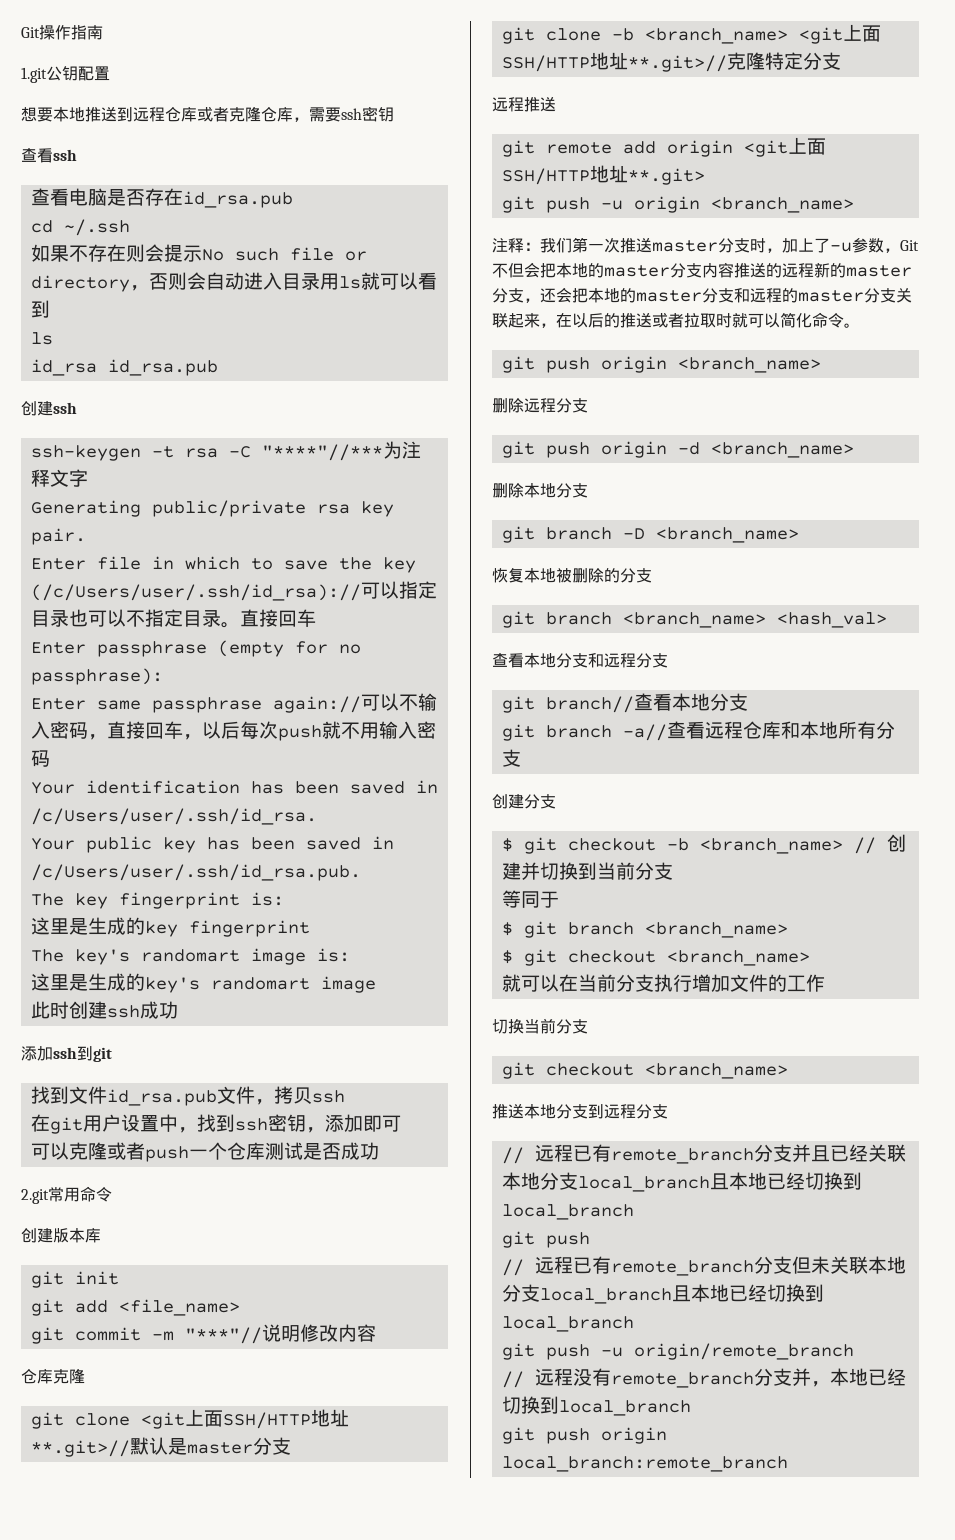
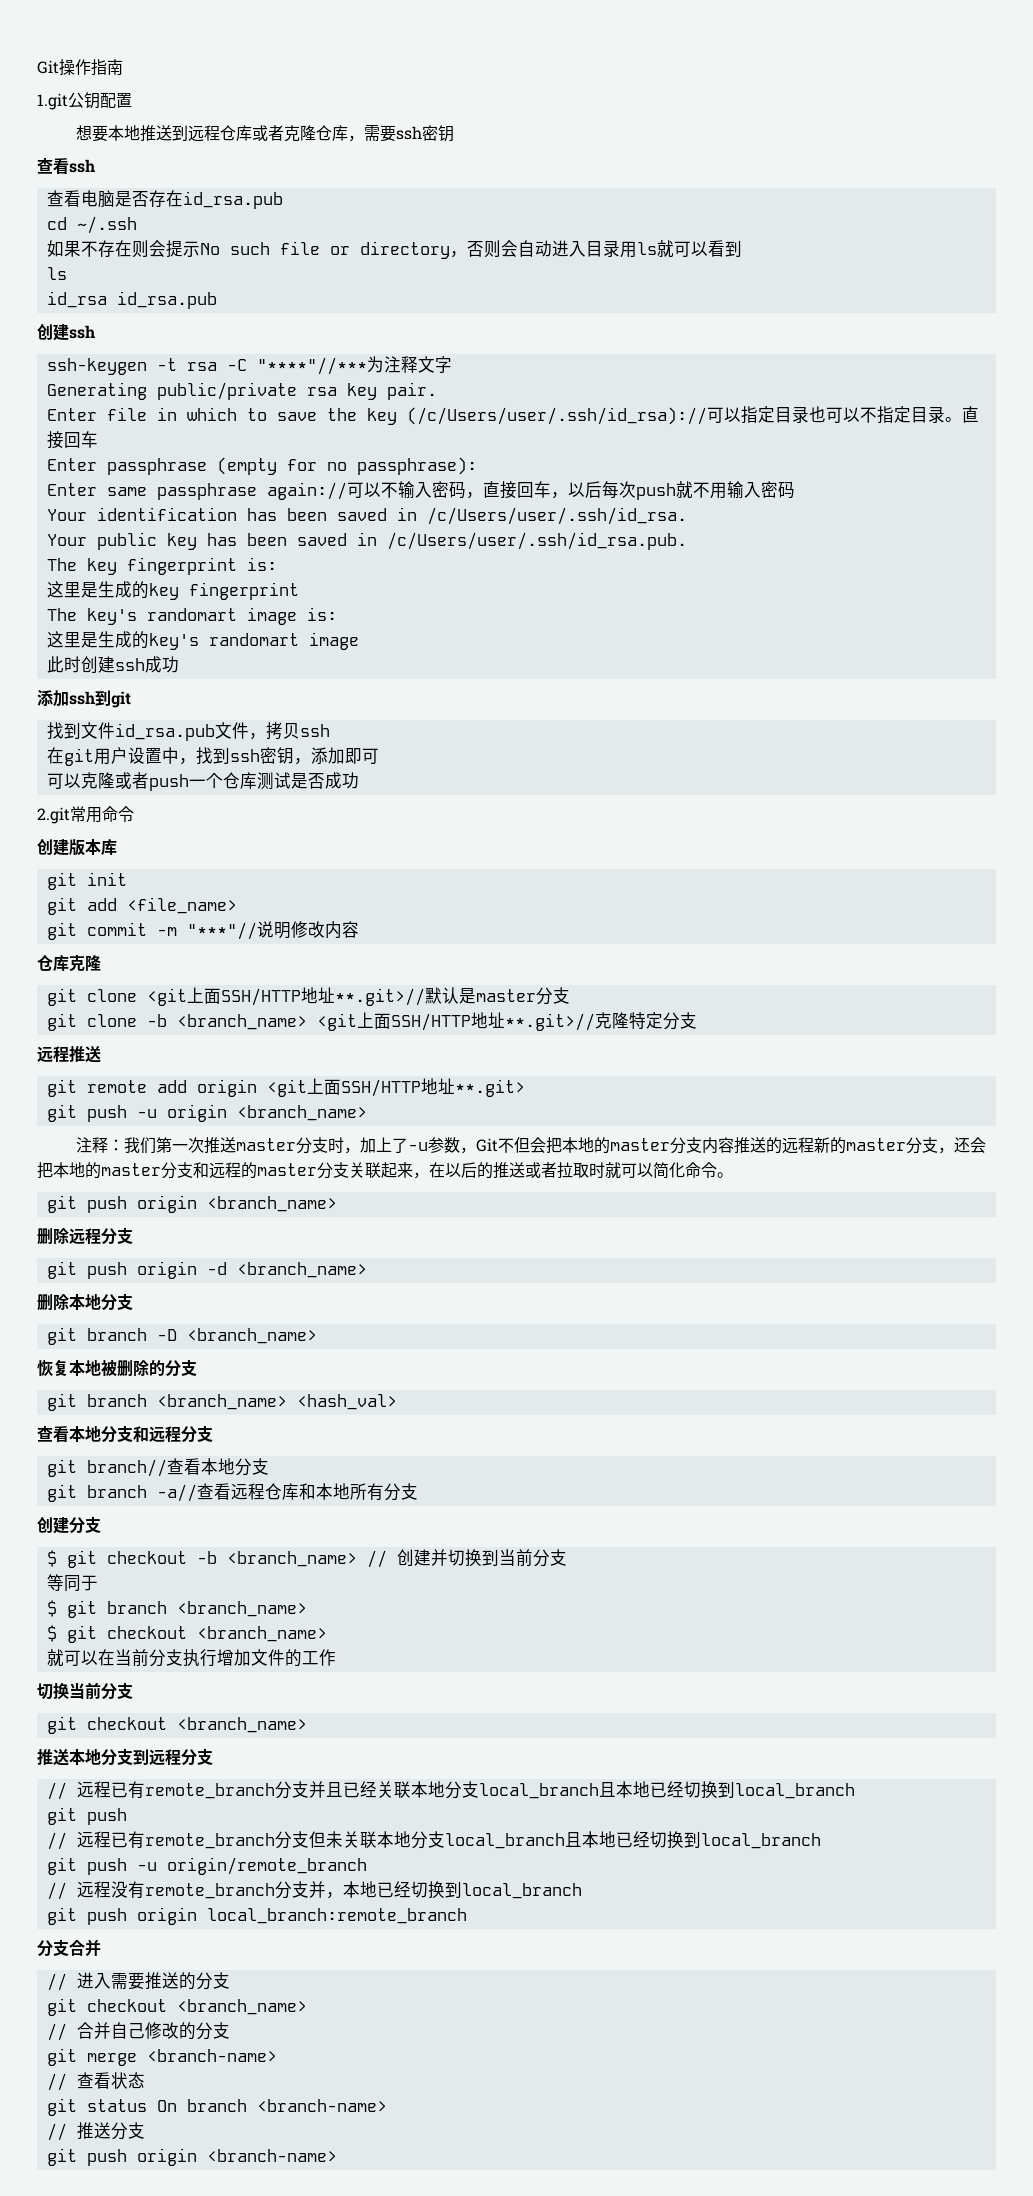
(788, 1464) none -> [37,1939,101,1957] [46,1972,230,1991] [46,1998,307,2016] [46,2022,230,2041] [46,2048,277,2066] [46,2072,145,2091] [46,2098,387,2116] [46,2122,145,2141] [46,2148,337,2166] // 分支合并 // // 进入需要推送的分支 // git checkout <branch_name> // // 合并自己修改的分支 // git merge <branch-name> // // 查看状态 // git status On branch <branch-name> // // 推送分支 // git push origin <branch-name>

